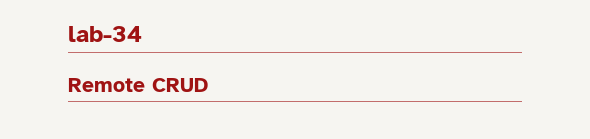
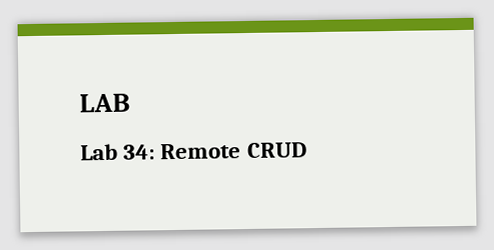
[68,26,142,42] lab-34 // -> [79,93,130,113] [80,143,156,161] LAB // Lab 34:

